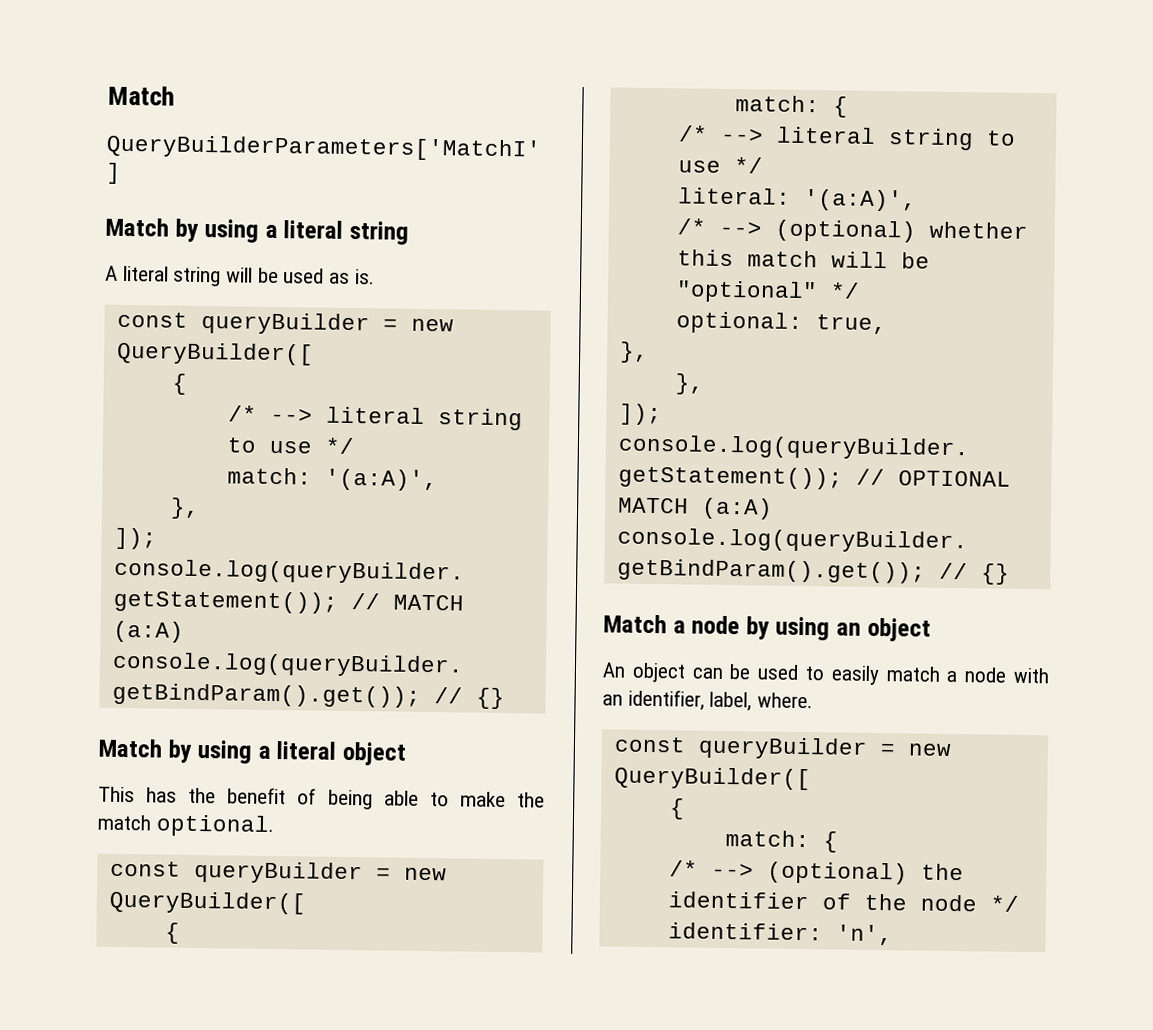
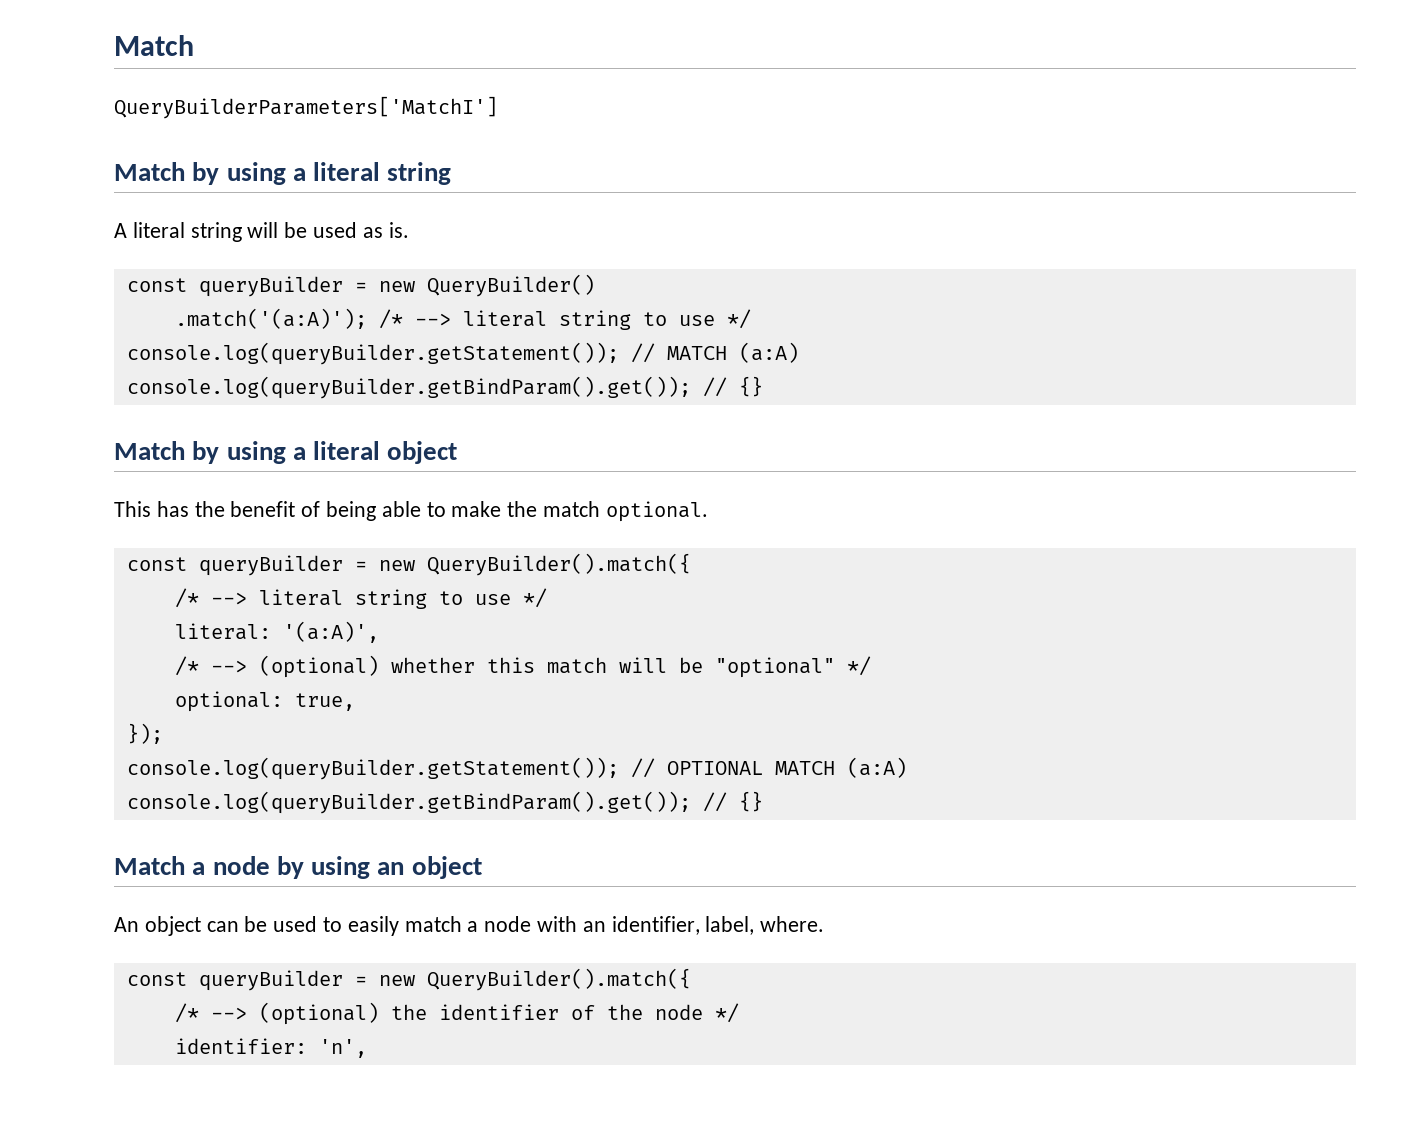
[115,341,314,366] [171,373,187,395] [227,405,523,431] [226,437,355,455] [226,467,438,492] [169,497,200,519] [113,527,157,550] QueryBuilder([ // { // /* --> literal string to use */ // match: '(a:A)', // }, // ]); -> [426,274,595,297] [174,308,751,330] QueryBuilder() // .match('(a:A)'); /* --> literal string to use */
[108,890,306,915] [164,922,180,944] [734,95,848,118] QueryBuilder([ // { // match: { -> [426,553,691,576] QueryBuilder().match({
[619,341,649,363] [674,373,704,395] [618,403,662,426] }, // }, // ]); -> [126,723,163,744] });
[613,766,811,791] [668,798,685,820] [724,829,838,853] QueryBuilder([ // { // match: { -> [426,968,691,991] QueryBuilder().match({

